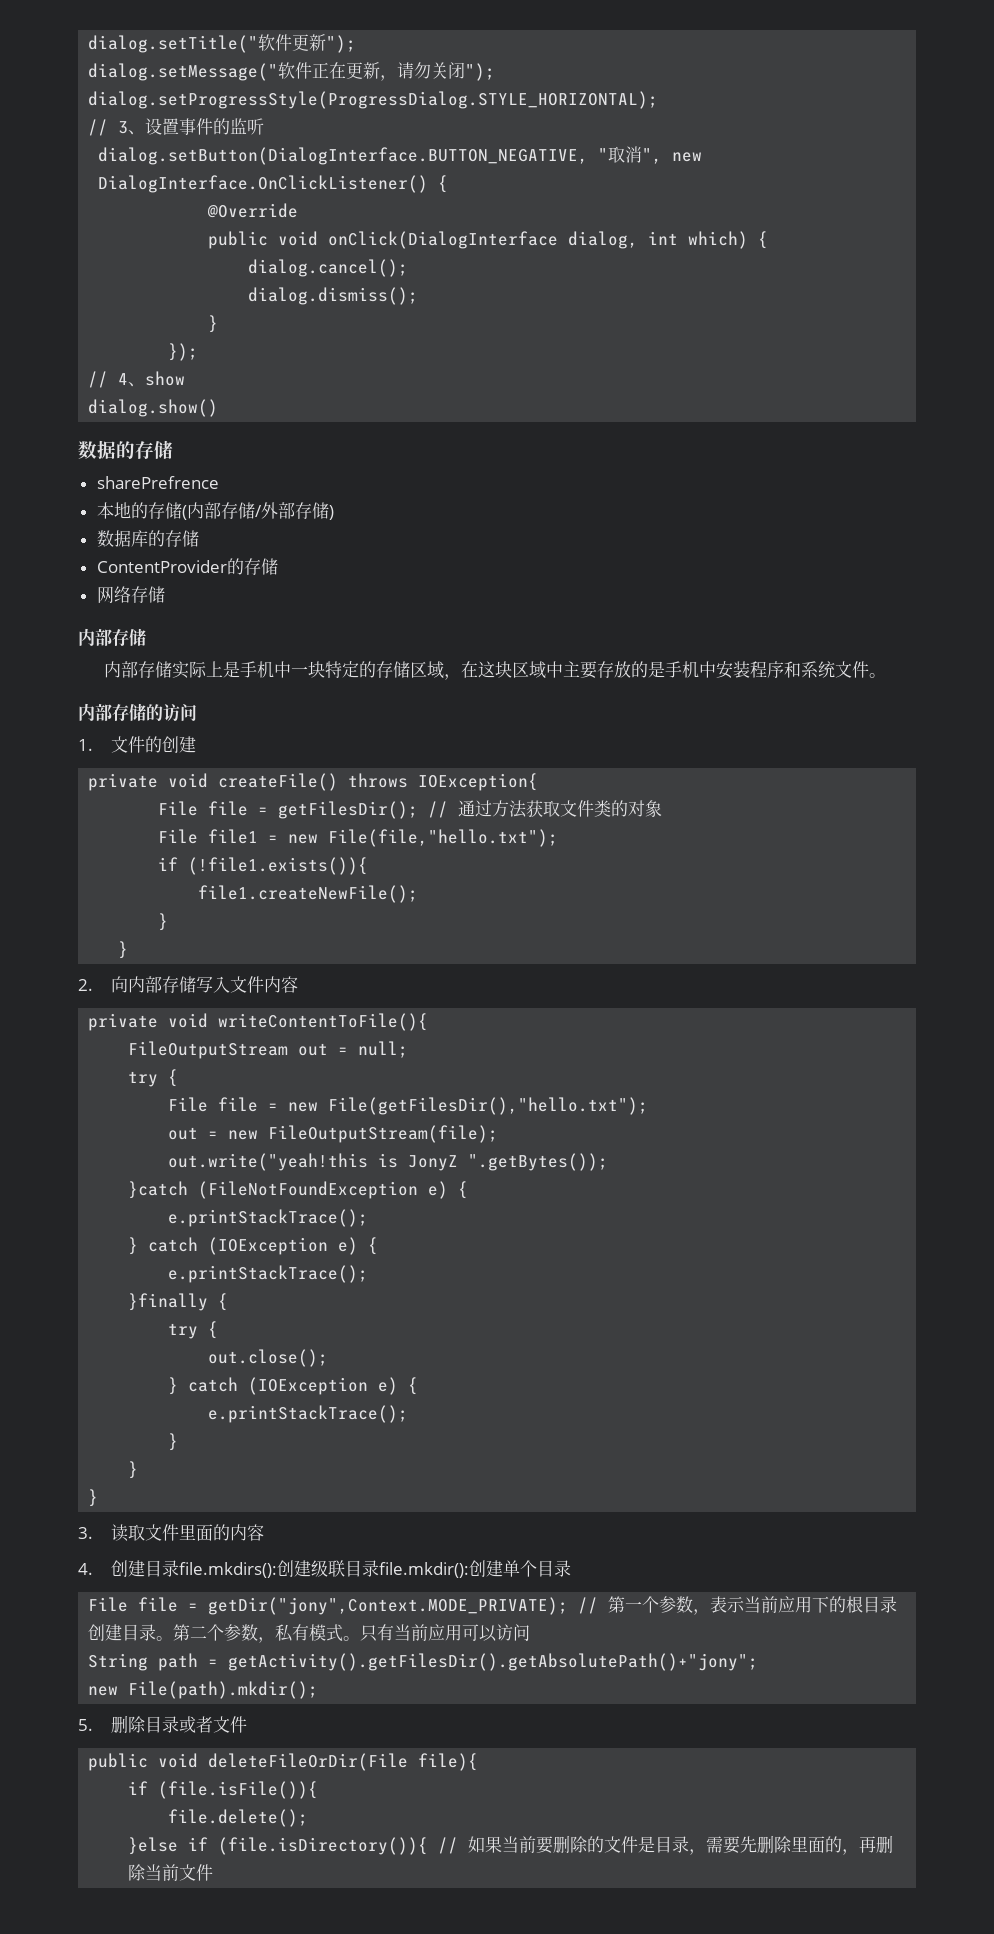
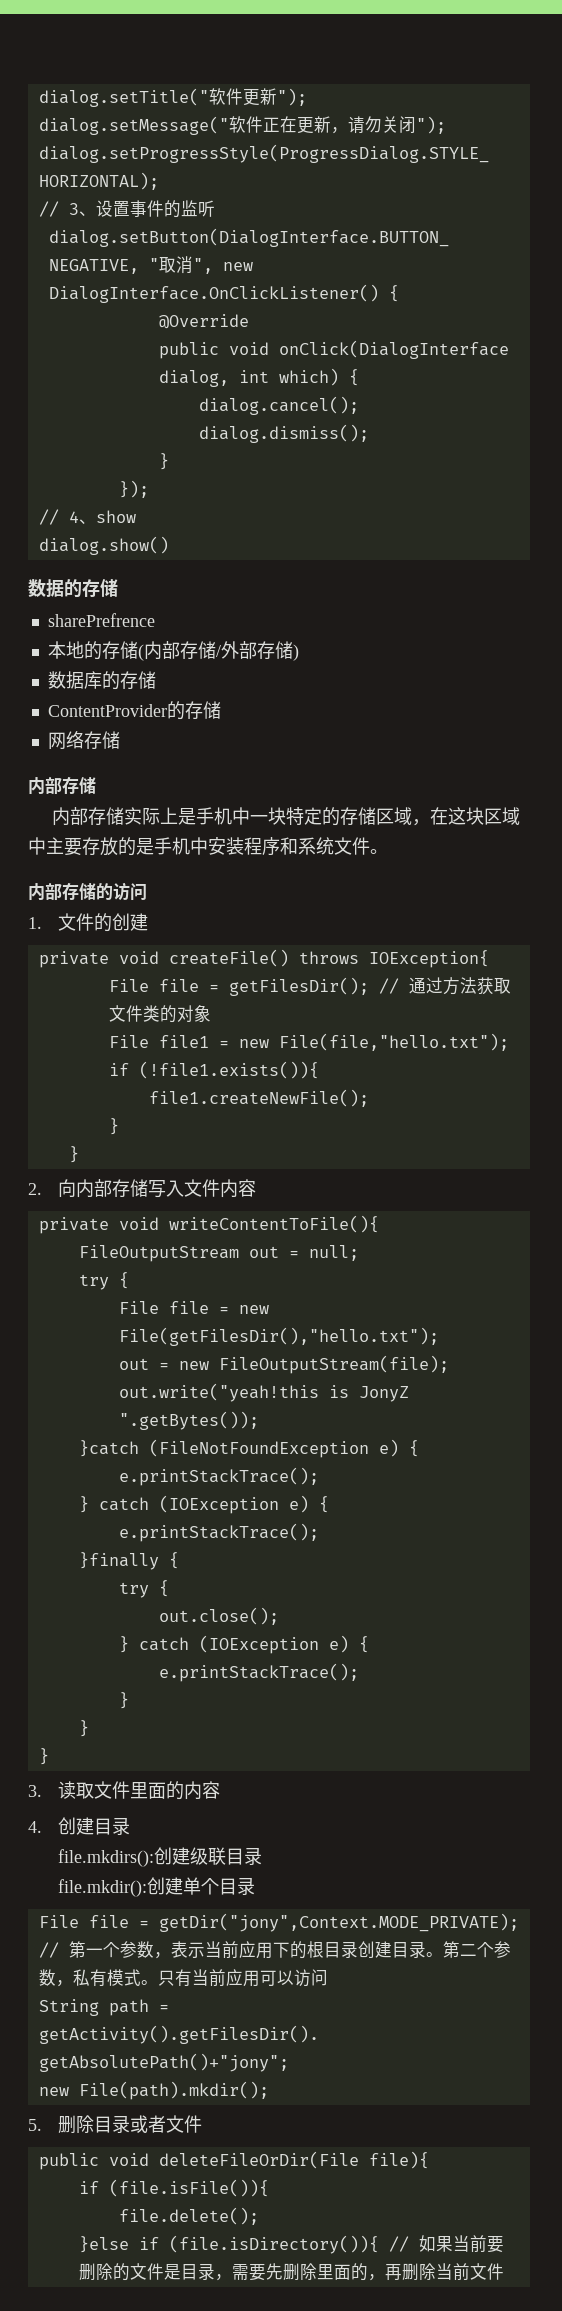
(179, 1568) none -> (131, 1826) //
(379, 1568) none -> (263, 1856) //

